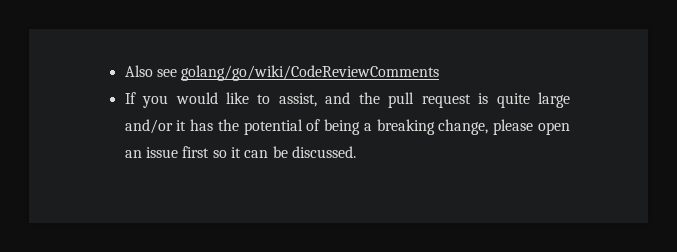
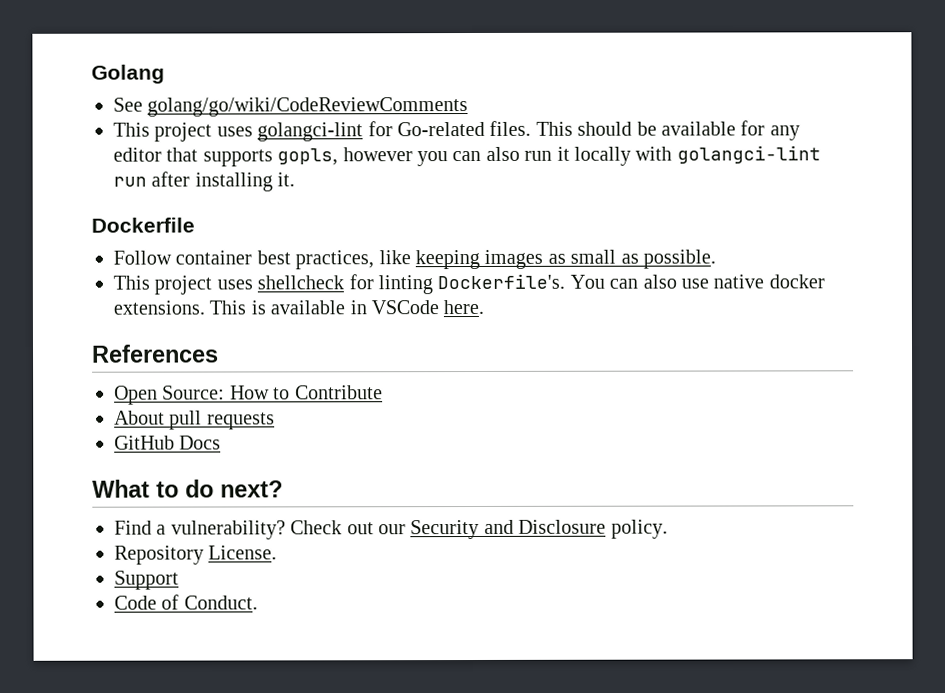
[124,65,177,77] Also see -> [91,64,165,84] [113,97,143,112] Golang // See
[124,92,570,108] [124,119,570,135] [124,146,356,158] If you would like to assist, and the pull request is quite large and/or it has the potential of being a breaking change, please open an issue first so it can be discussed. -> [113,120,800,142] [113,145,821,167] [113,171,296,192] [91,217,195,233] [113,249,716,270] [113,273,825,295] [113,299,485,315] [91,344,219,363] [114,385,383,405] [114,410,275,430] [114,435,222,450] [92,479,283,498] [114,519,668,540] [114,545,278,565] [114,570,179,590] [114,594,258,610] This project uses golangci-lint for Go-related files. This should be available for any editor that supports gopls, however you can also run it locally with golangci-lint run after installing it. // Dockerfile // Follow container best practices, like keeping images as small as possible. // This project uses shellcheck for linting Dockerfile's. You can also use native docker extensions. This is available in VSCode here. // References // Open Source: How to Contribute // About pull requests // GitHub Docs // What to do next? // Find a vulnerability? Check out our Security and Disclosure policy. // Repository License. // Support // Code of Conduct.

